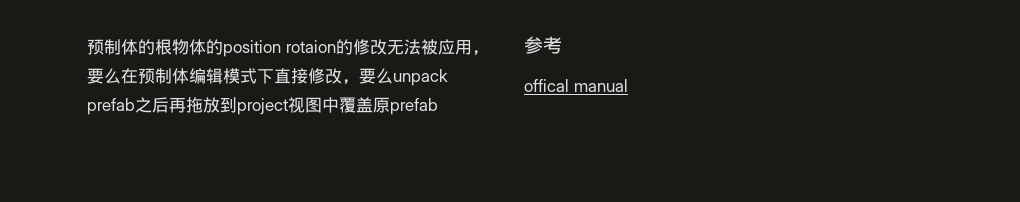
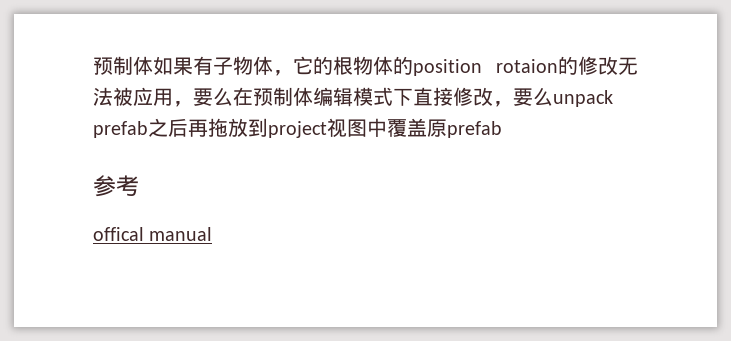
[87,39,138,55] 预制体 -> [93,56,313,76] 预制体如果有子物体，它

